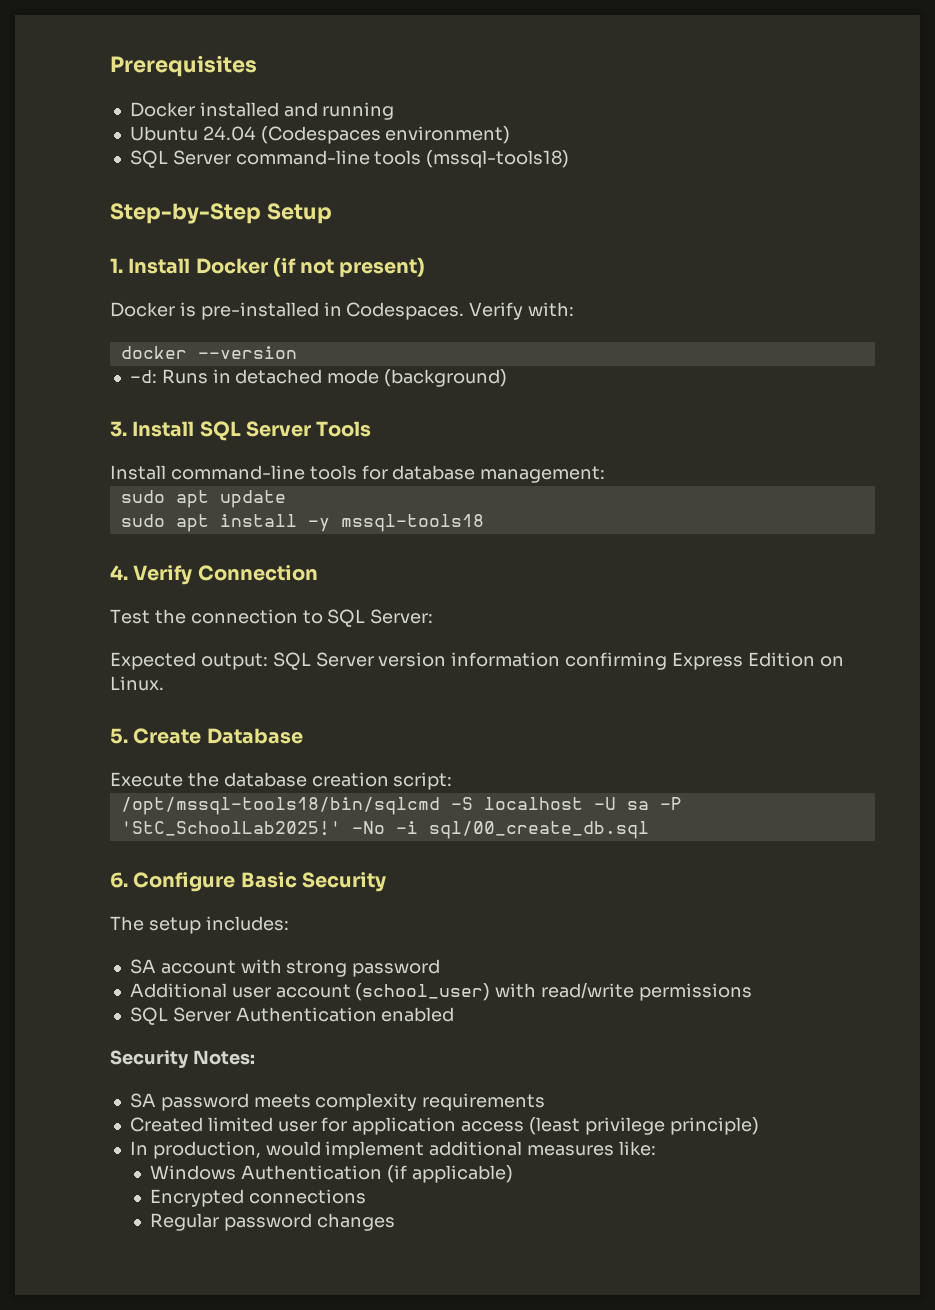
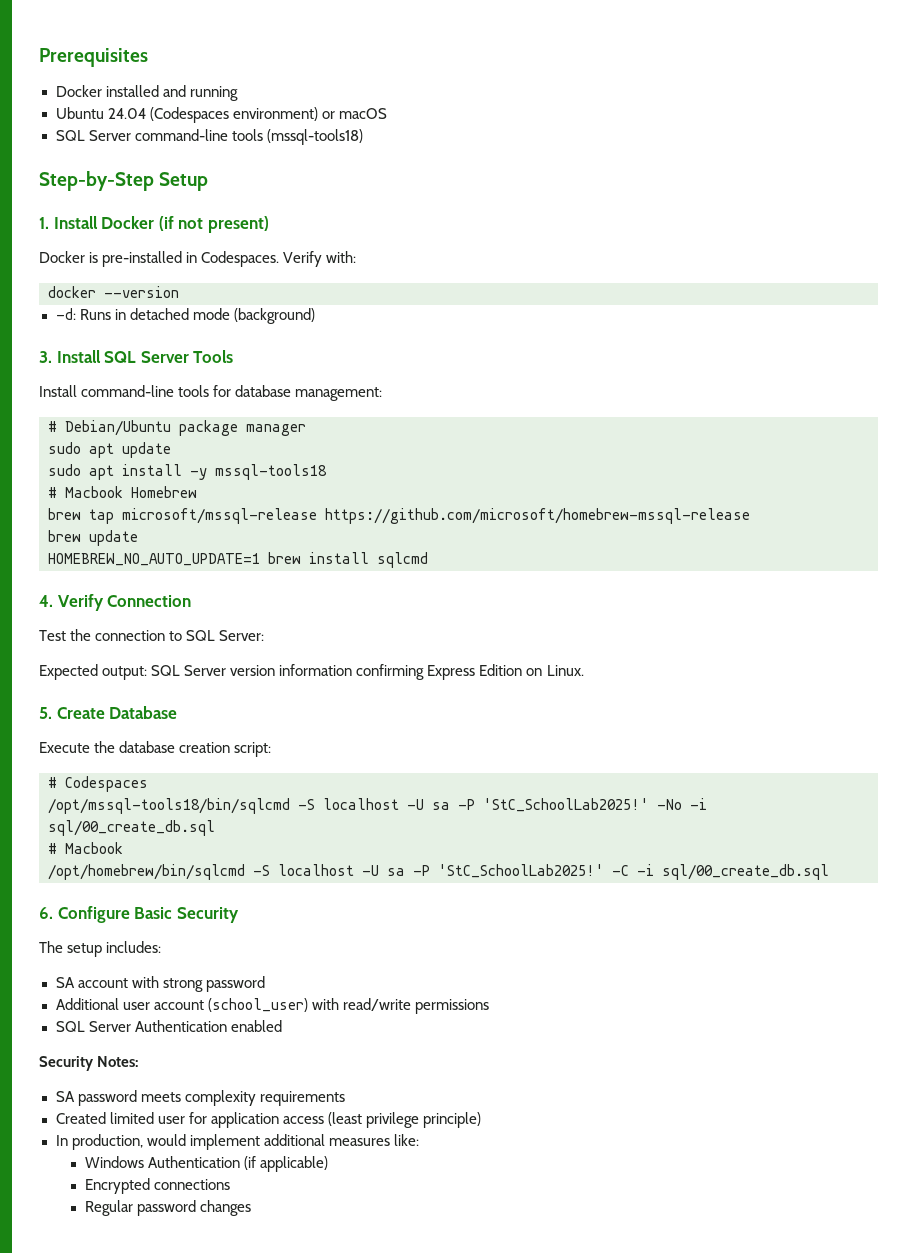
(511, 135) none -> [321,108,387,119] or macOS
(606, 474) none -> [48,420,306,436] // # Debian/Ubuntu package manager
(484, 523) none -> [48,486,197,498] [48,508,750,524] [48,530,138,546] [48,552,428,568] // # Macbook Homebrew // brew tap microsoft/mssql-release https://github.com/microsoft/homebrew-mssql-release // brew update // HOMEBREW_NO_AUTO_UPDATE=1 brew install sqlcmd
(453, 781) none -> [48,776,148,792] // # Codespaces
(649, 830) none -> [48,842,123,854] [48,864,829,880] // # Macbook // /opt/homebrew/bin/sqlcmd -S localhost -U sa -P 'StC_SchoolLab2025!' -C -i sql/00_create_db.sql

